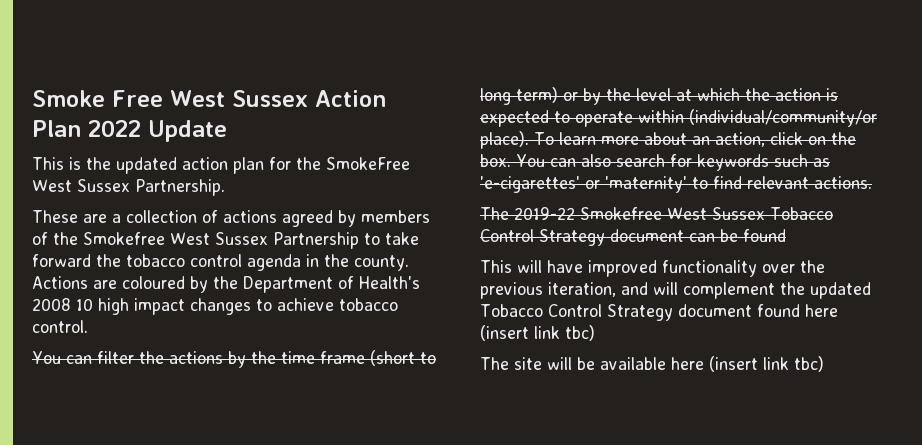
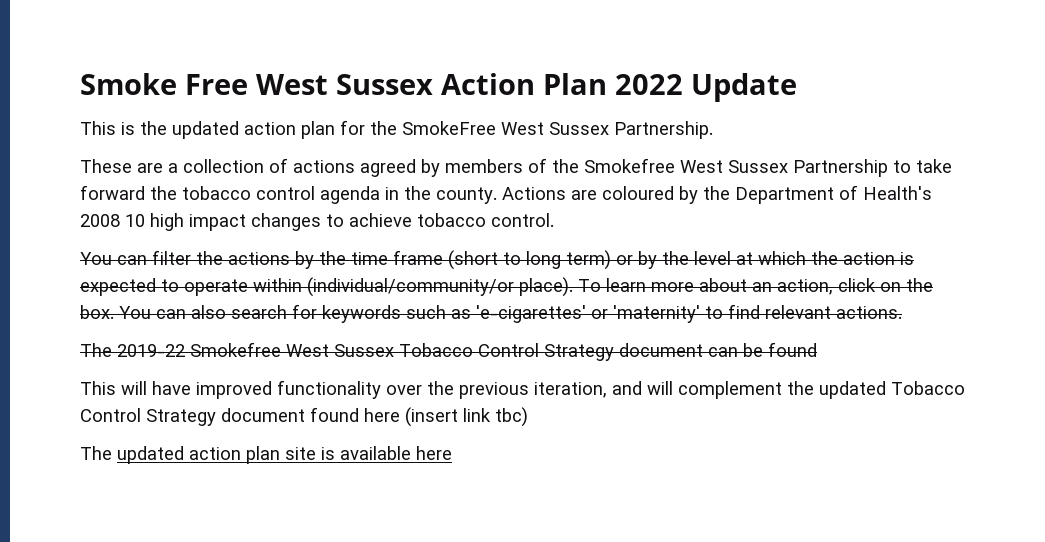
[514,356,824,372] site will be available here (insert link tbc) -> [117,446,452,464] updated action plan site is available here

